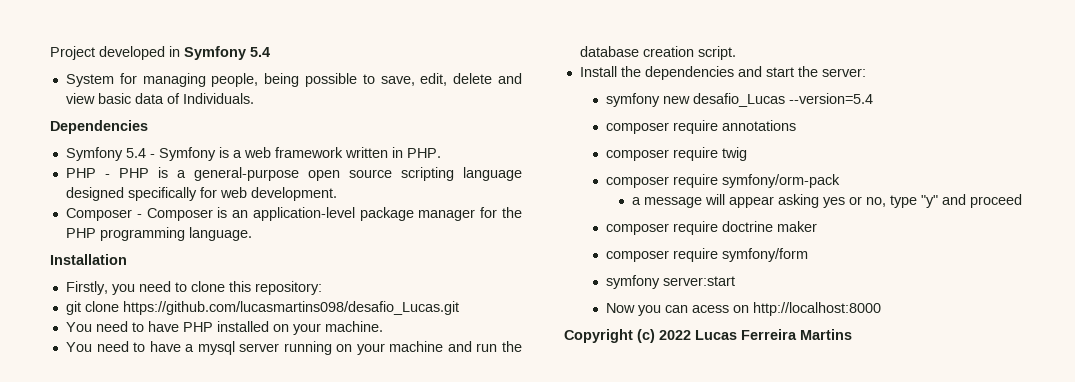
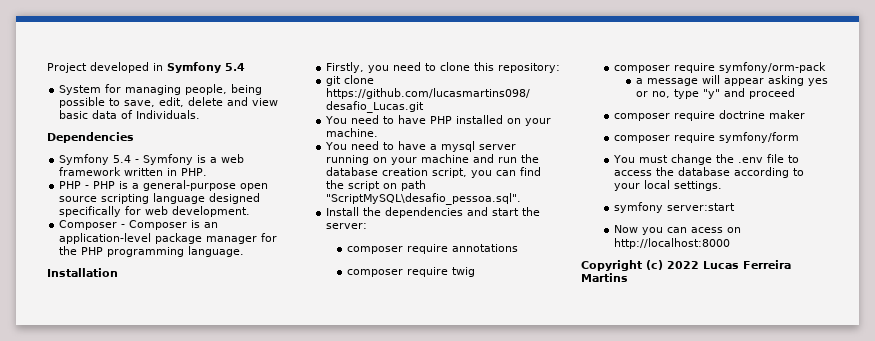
[697,46,736,60] script. -> [432,167,542,178] [326,180,427,191] [326,193,522,205] script, you can find the script on path "ScriptMySQL\desafio_pessoa.sql".
[606,93,874,107] // symfony new desafio_Lucas --version=5.4 -> (368, 226) none
(809, 255) none -> [613,154,800,165] [614,167,805,178] [614,180,723,191] // You must change the .env file to access the database according to your local settings.

